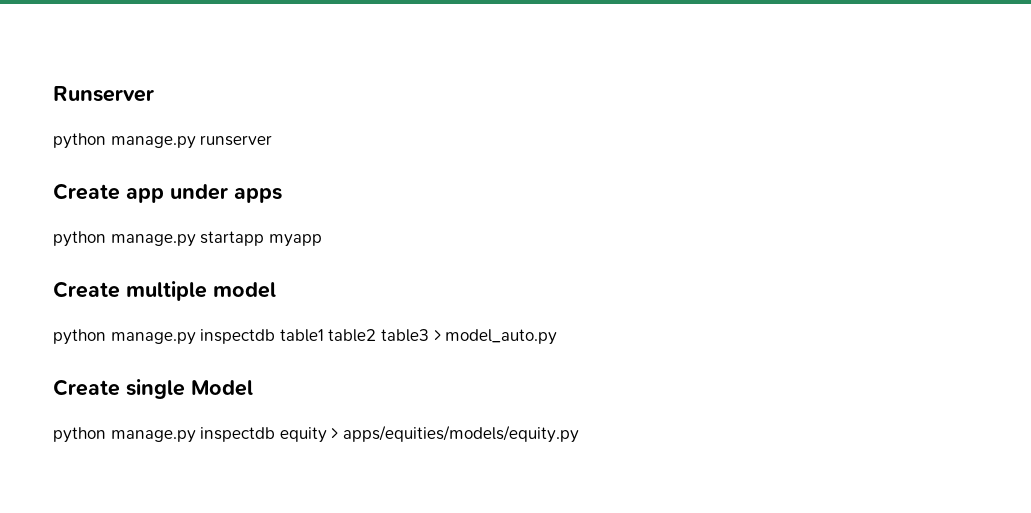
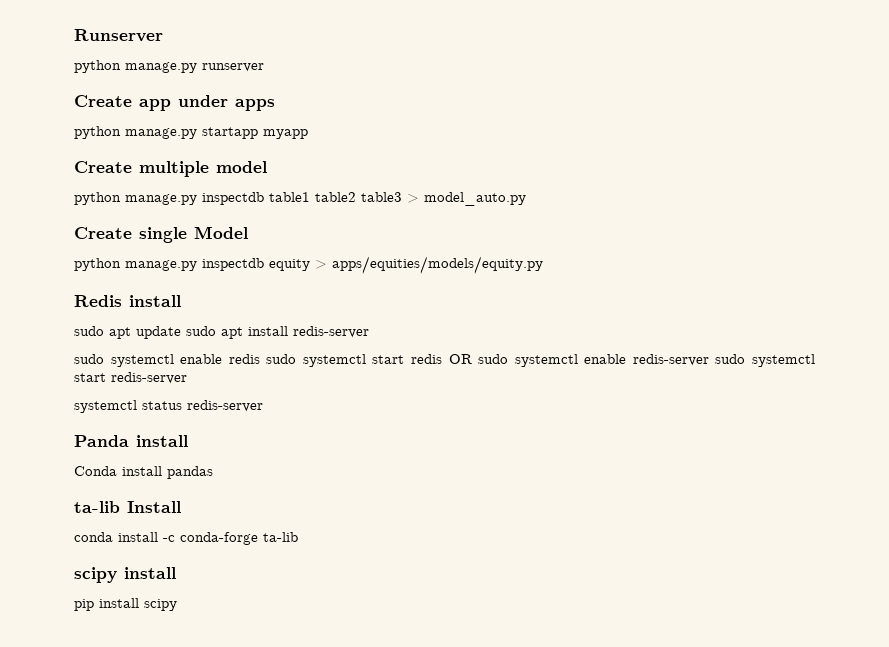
(579, 434) none -> [74,295,181,307] [74,326,369,339] [74,354,815,367] [74,372,187,384] [74,400,263,413] [74,435,188,447] [74,466,213,479] [74,501,181,513] [74,532,298,545] [74,567,176,583] [74,598,177,611] // Redis install // sudo apt update sudo apt install redis-server // sudo systemctl enable redis sudo systemctl start redis OR sudo systemctl enable redis-server sudo systemctl start redis-server // systemctl status redis-server // Panda install // Conda install pandas // ta-lib Install // conda install -c conda-forge ta-lib // scipy install // pip install scipy

